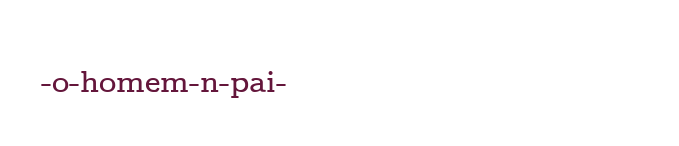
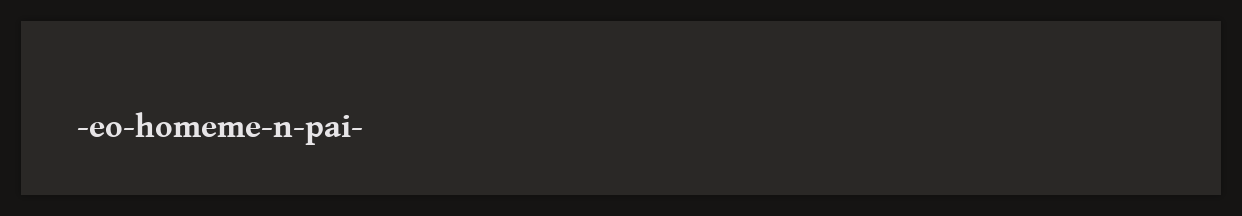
[41,71,287,98] -o-homem-n-pai- -> [77,112,363,145] -eo-homeme-n-pai-

